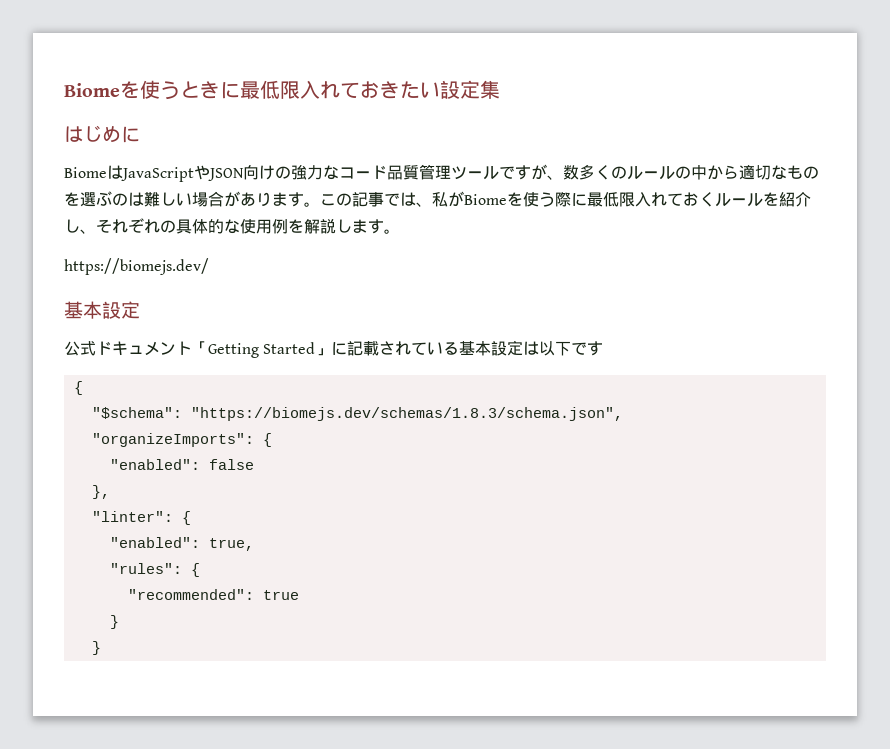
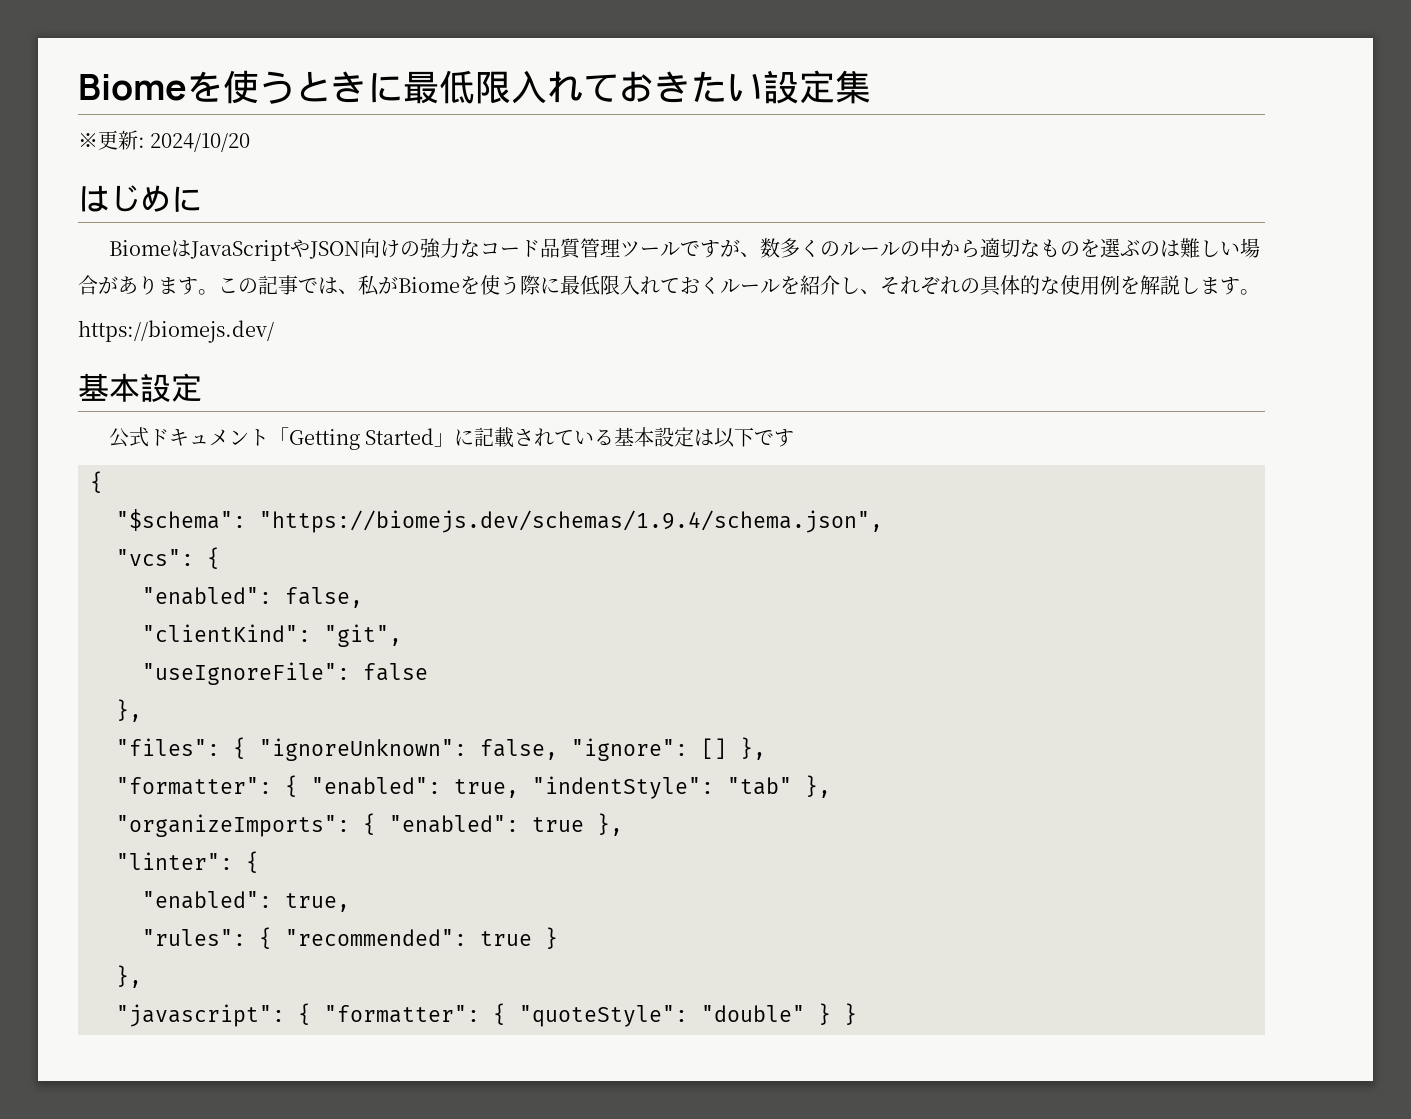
(500, 89) none -> [78,130,251,152] // ※更新: 2024/10/20
[190,407,623,421] "https://biomejs.dev/schemas/1.8.3/schema.json", -> [259,510,883,533] [116,547,220,569] [142,587,363,608] [142,624,402,647] [142,662,428,685] [116,699,142,722] [116,737,766,761] [116,775,831,799] "https://biomejs.dev/schemas/1.9.4/schema.json", // "vcs": { // "enabled": false, // "clientKind": "git", // "useIgnoreFile": false // }, // "files": { "ignoreUnknown": false, "ignore": [] }, // "formatter": { "enabled": true, "indentStyle": "tab" },
[109,459,254,470] // "enabled": false // -> [389,815,584,833] "enabled": true
(200, 570) // -> (272, 938) none
(299, 595) // -> (532, 938) none
(119, 622) none -> [116,965,142,988] [116,1003,831,1027] }, // "javascript": { "formatter": { "quoteStyle": "double" }

